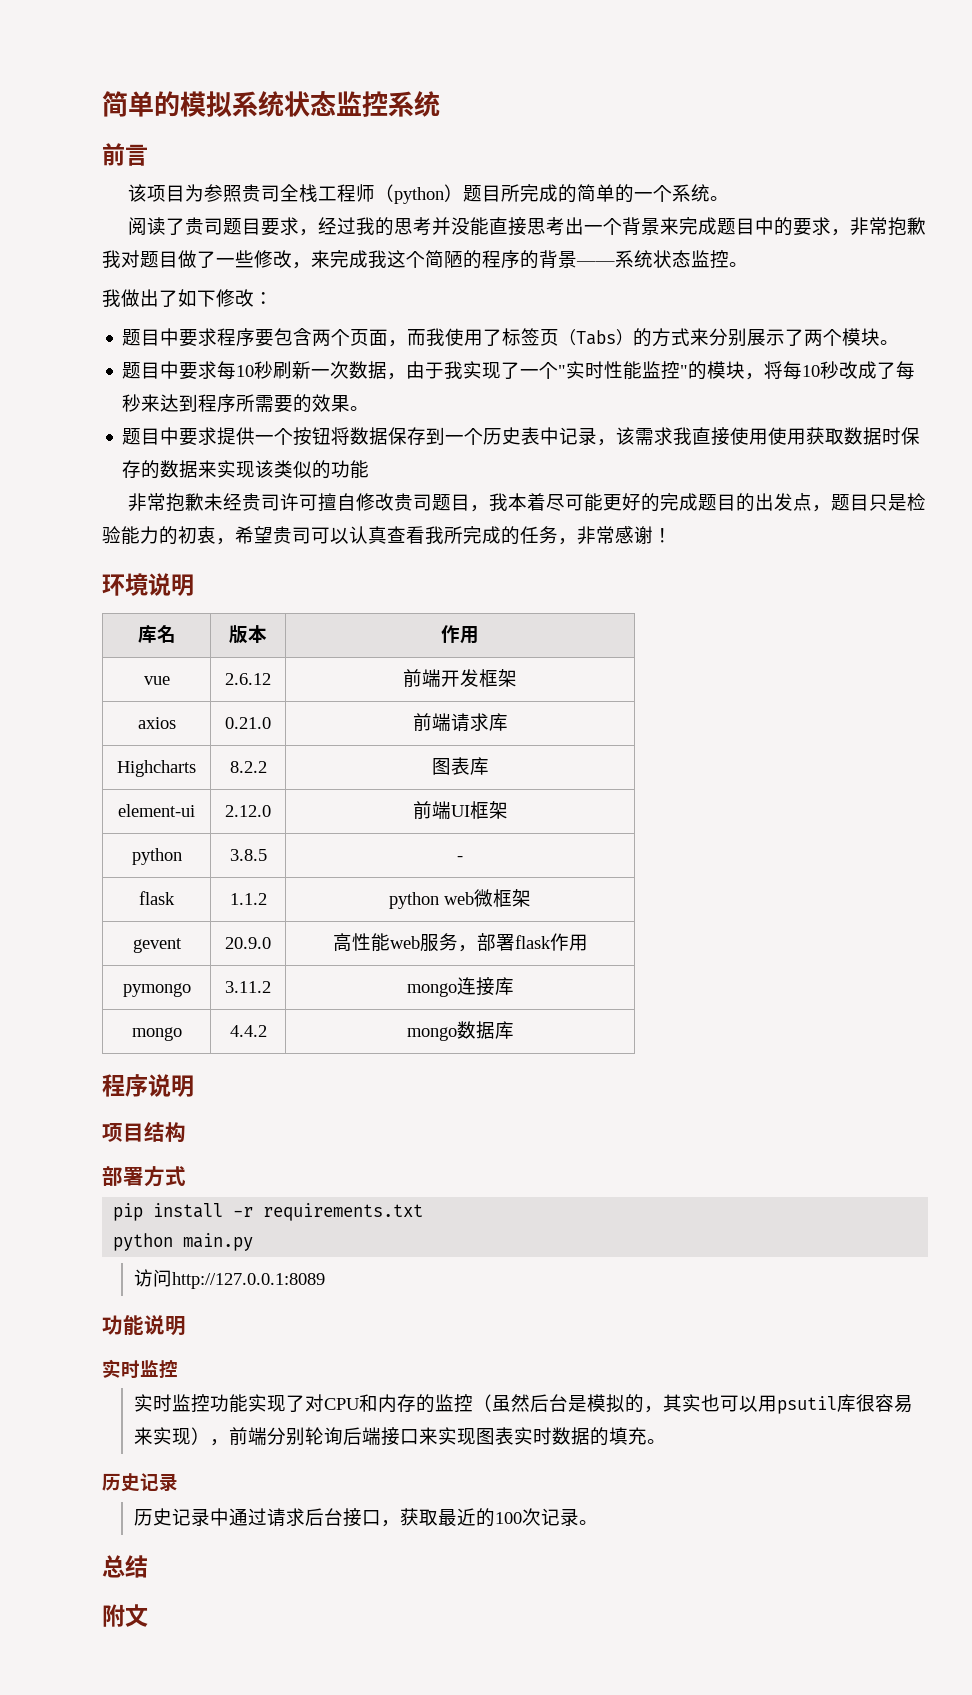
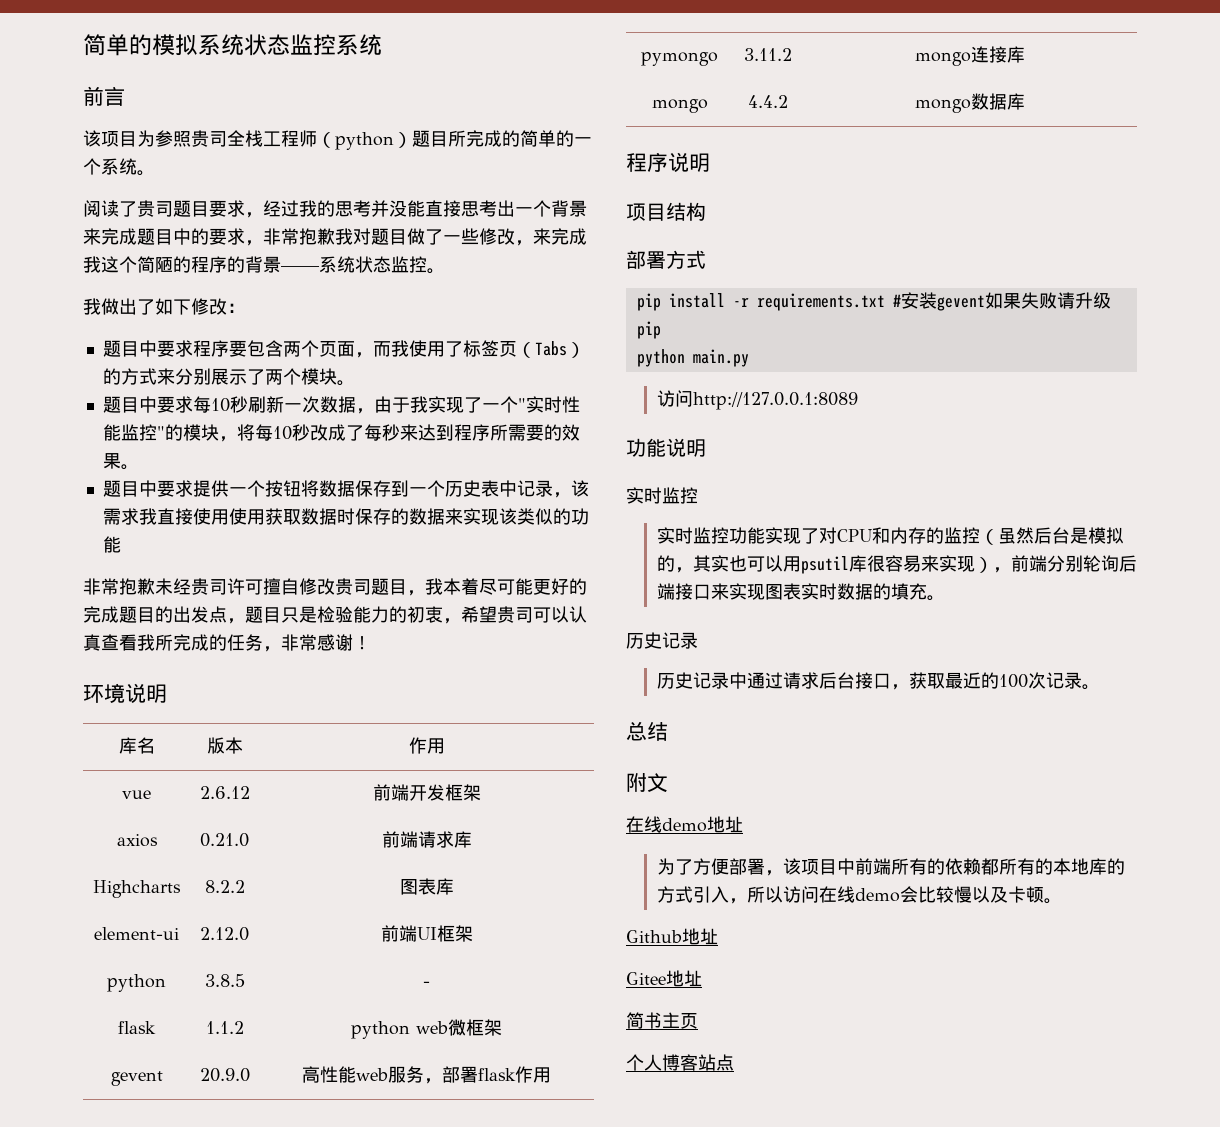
(424, 1212) none -> [892,292,1111,311] [636,321,661,339] #安装gevent如果失败请升级pip
(148, 1615) none -> [626,816,743,833] [656,858,1125,876] [656,886,1062,904] [626,928,718,945] [626,970,702,987] [626,1012,698,1029] [626,1054,734,1071] // 在线demo地址 // 为了方便部署，该项目中前端所有的依赖都所有的本地库的方式引入，所以访问在线demo会比较慢以及卡顿。 // Github地址 // Gitee地址 // 简书主页 // 个人博客站点

